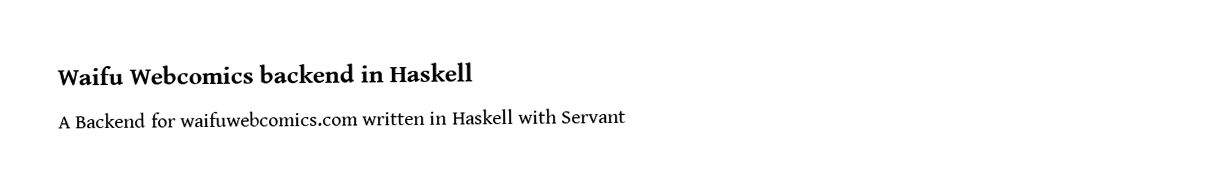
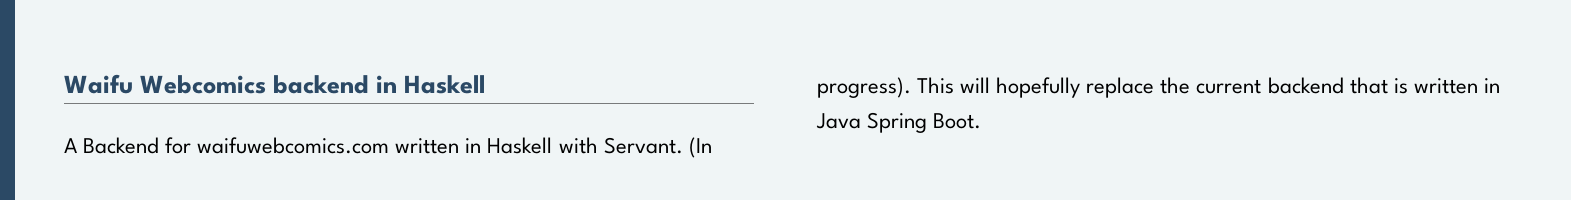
[561,110,627,124] Servant -> [603,137,712,158] [817,77,1500,98] [816,112,982,133] Servant. (In progress). This will hopefully replace the current backend that is written in Java Spring Boot.

